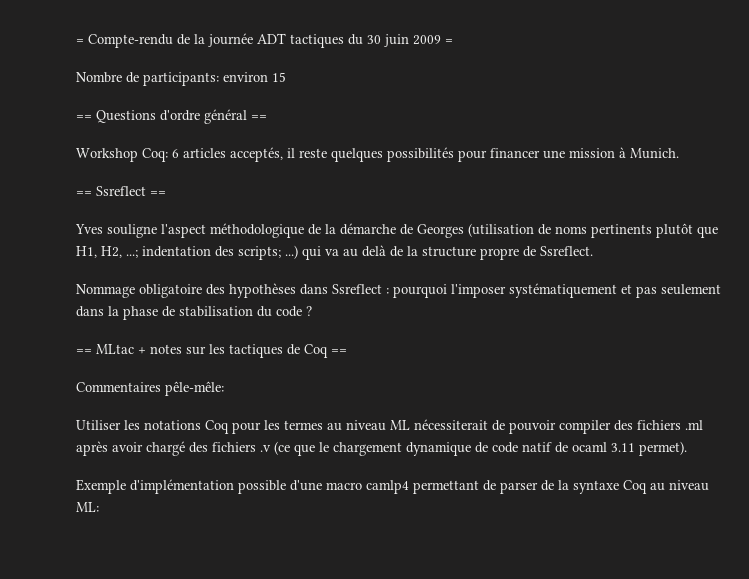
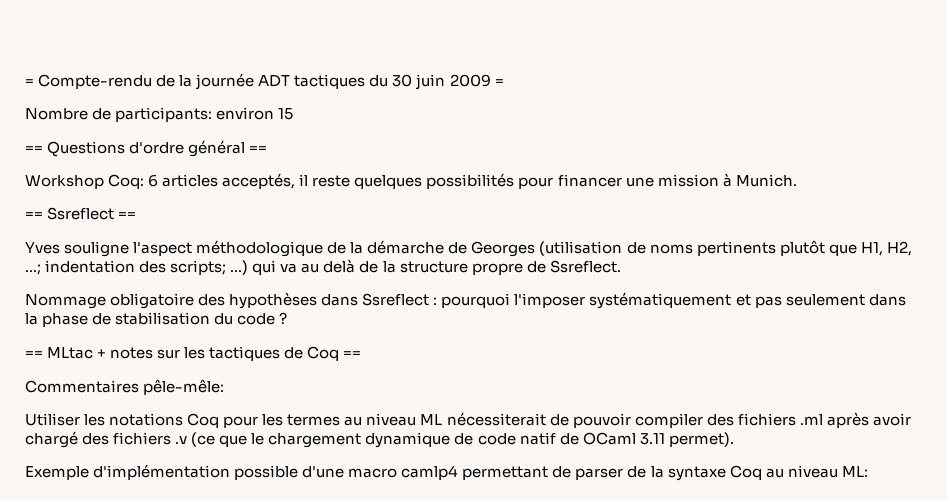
[572,442,607,452] ocaml -> [582,432,636,445] OCaml

